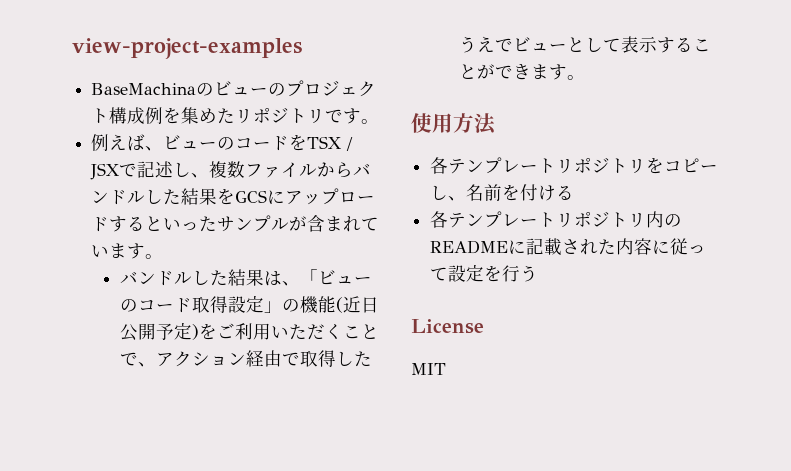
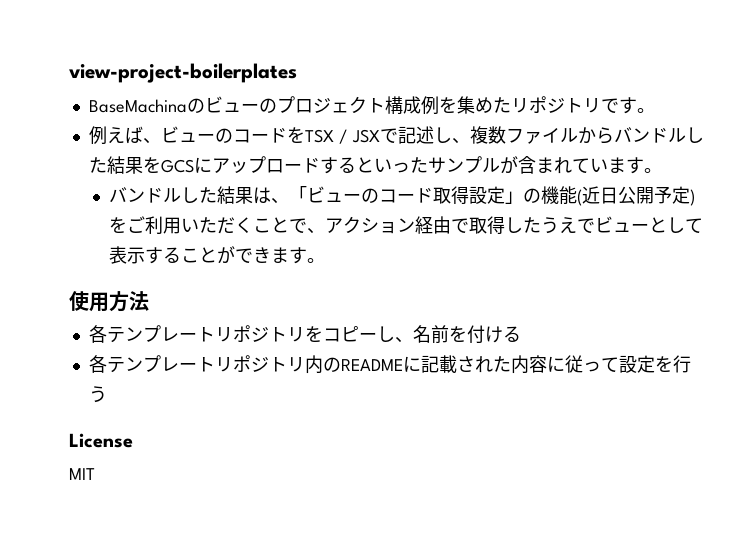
[72,38,302,59] view-project-examples -> [69,63,297,83] view-project-boilerplates

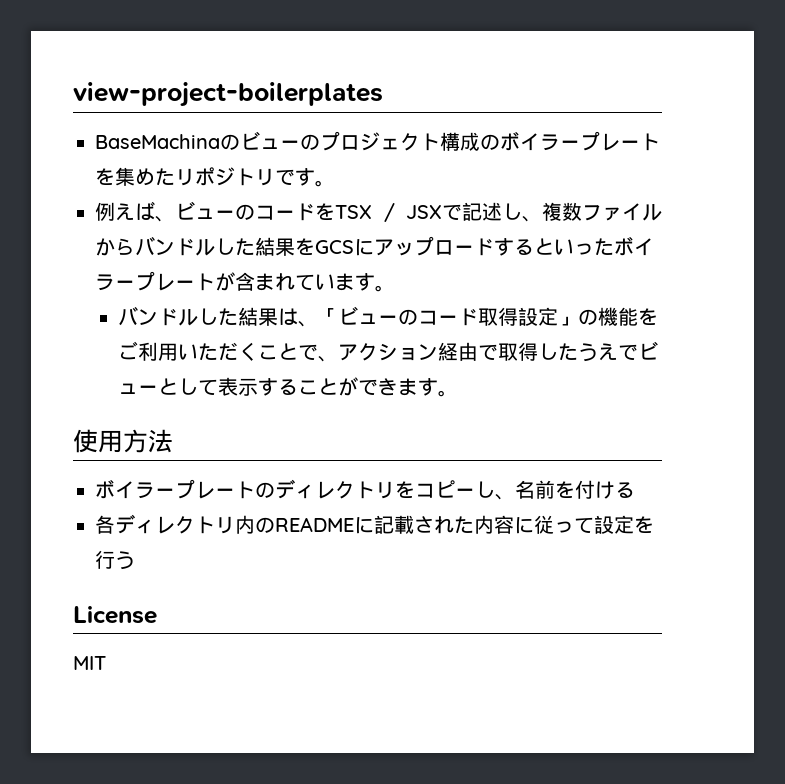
[420,96,439,115] 例 -> [480,131,660,151] のボイラープレート
[427,156,500,174] サンプル -> [614,236,654,256] [95,271,215,291] ボイラープレート
[577,186,696,206] (近日公開予定) -> (639, 316) none
[88,325,269,343] 各テンプレートリポジ -> [95,479,355,499] ボイラープレートのディレク
[106,355,269,373] テンプレートリポジ -> [115,514,195,534] ディレク

